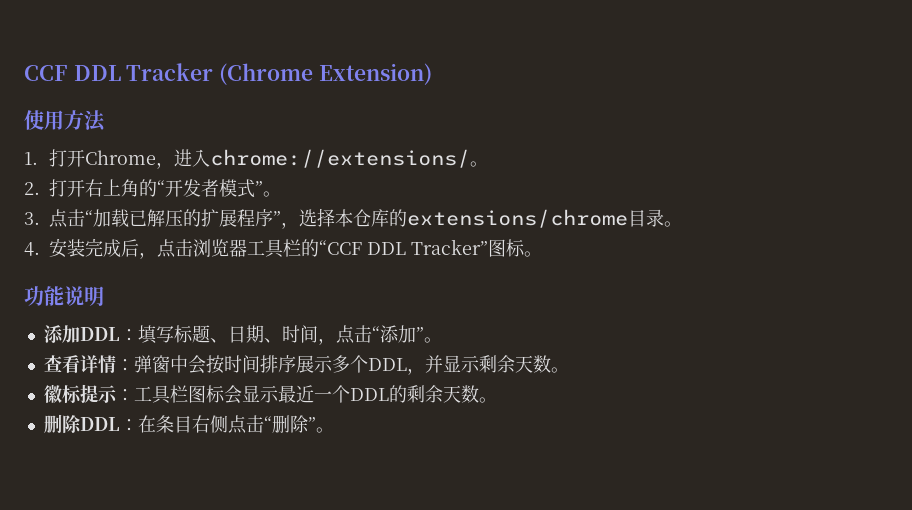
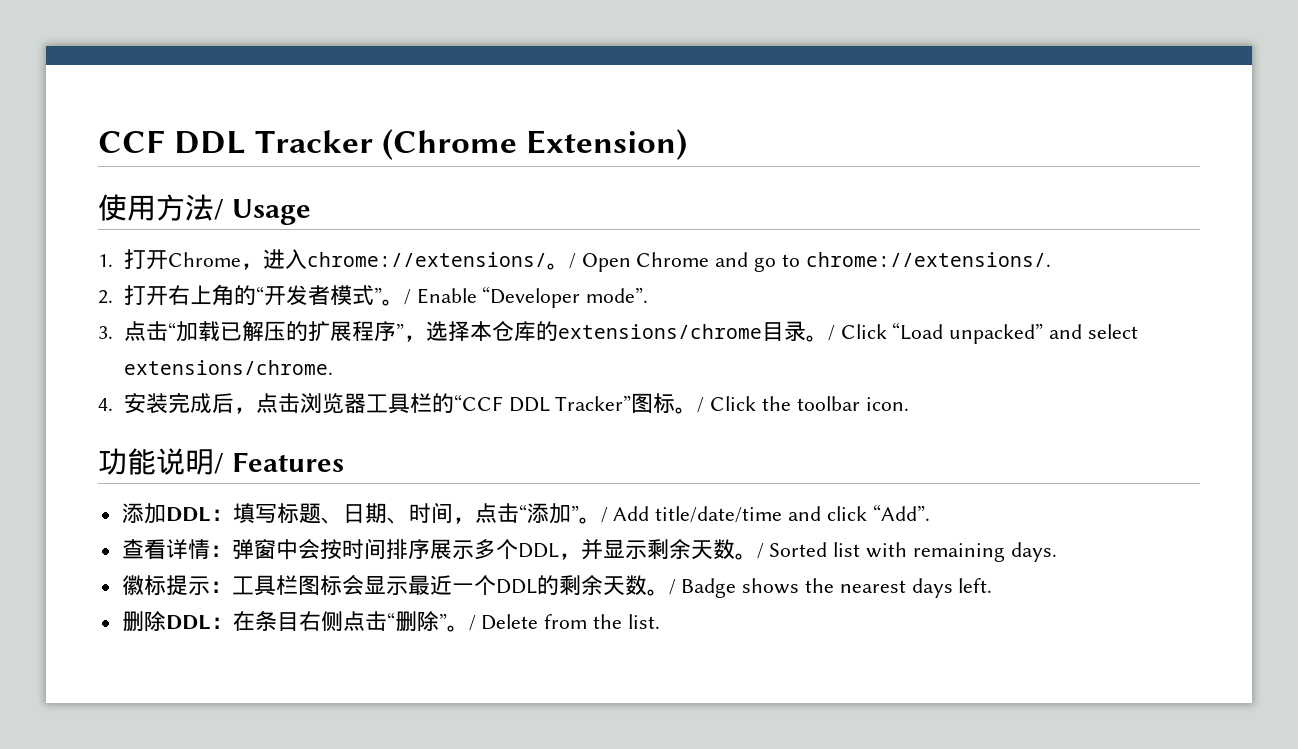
(106, 121) none -> [214,199,311,225] / Usage
(489, 164) none -> [568,252,1051,272] / Open Chrome and go to chrome://extensions/.
(282, 194) none -> [403,286,649,308] / Enable “Developer mode”.
(683, 224) none -> [827,322,1138,344] [123,360,333,375] / Click “Load unpacked” and select extensions/chrome.
(543, 254) none -> [697,396,909,413] / Click the toolbar icon.
(104, 296) none -> [214,452,344,474] / Features
(442, 340) none -> [600,504,930,523] / Add title/date/time and click “Add”.
(569, 370) none -> [756,542,1057,562] / Sorted list with remaining days.
(497, 400) none -> [668,578,993,598] / Badge shows the nearest days left.
(334, 430) none -> [468,614,660,631] / Delete from the list.

